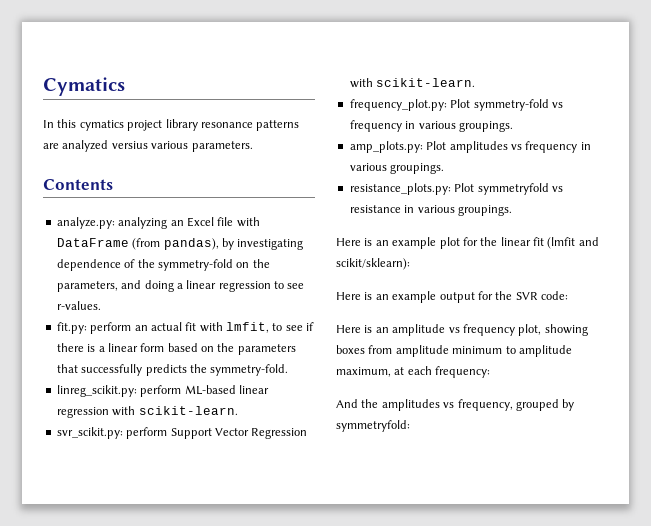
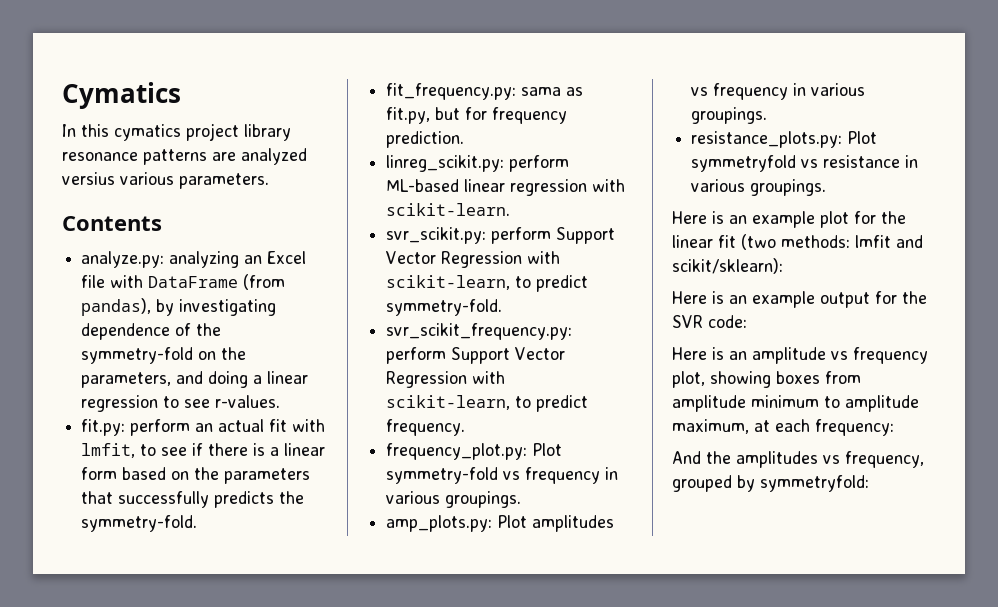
(289, 370) none -> [386,83,584,100] [386,107,568,124] [386,131,465,148] // fit_frequency.py: sama as fit.py, but for frequency prediction.
[376,78,476,87] scikit-learn. -> [386,275,589,292] [386,299,503,316] [386,323,573,340] [386,347,566,364] [386,371,506,388] [386,395,589,412] [386,419,466,436] scikit-learn, to predict symmetry-fold. // svr_scikit_frequency.py: perform Support Vector Regression with scikit-learn, to predict frequency.
[547,237,576,249] (lmfit -> [741,234,891,250] (two methods: lmfit

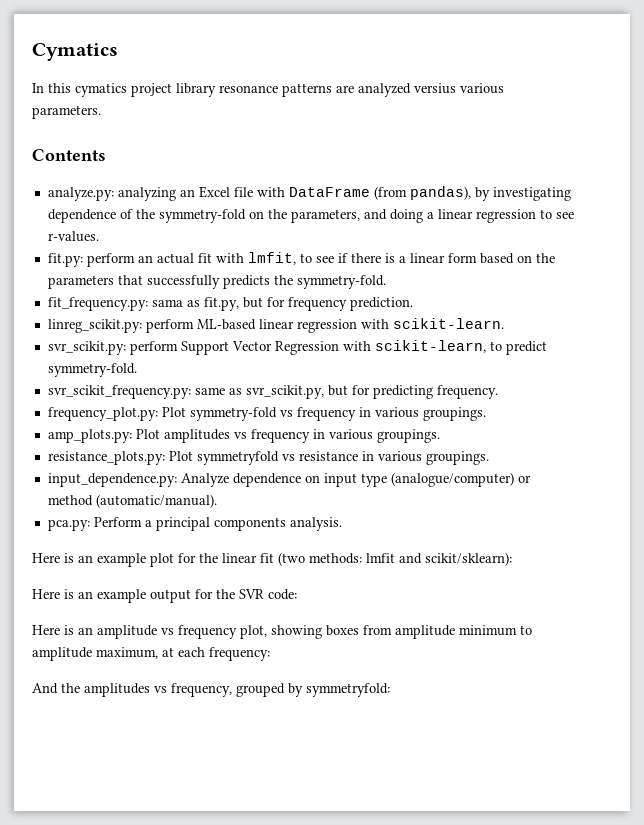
[386,347,566,364] [386,371,506,388] [386,395,589,412] perform Support Vector Regression with scikit-learn, to predict -> [194,385,433,399] same as svr_scikit.py, but for predicting
(827, 187) none -> [47,472,531,487] [47,494,217,508] [47,517,342,531] // input_dependence.py: Analyze dependence on input type (analogue/computer) or method (automatic/manual). // pca.py: Perform a principal components analysis.

